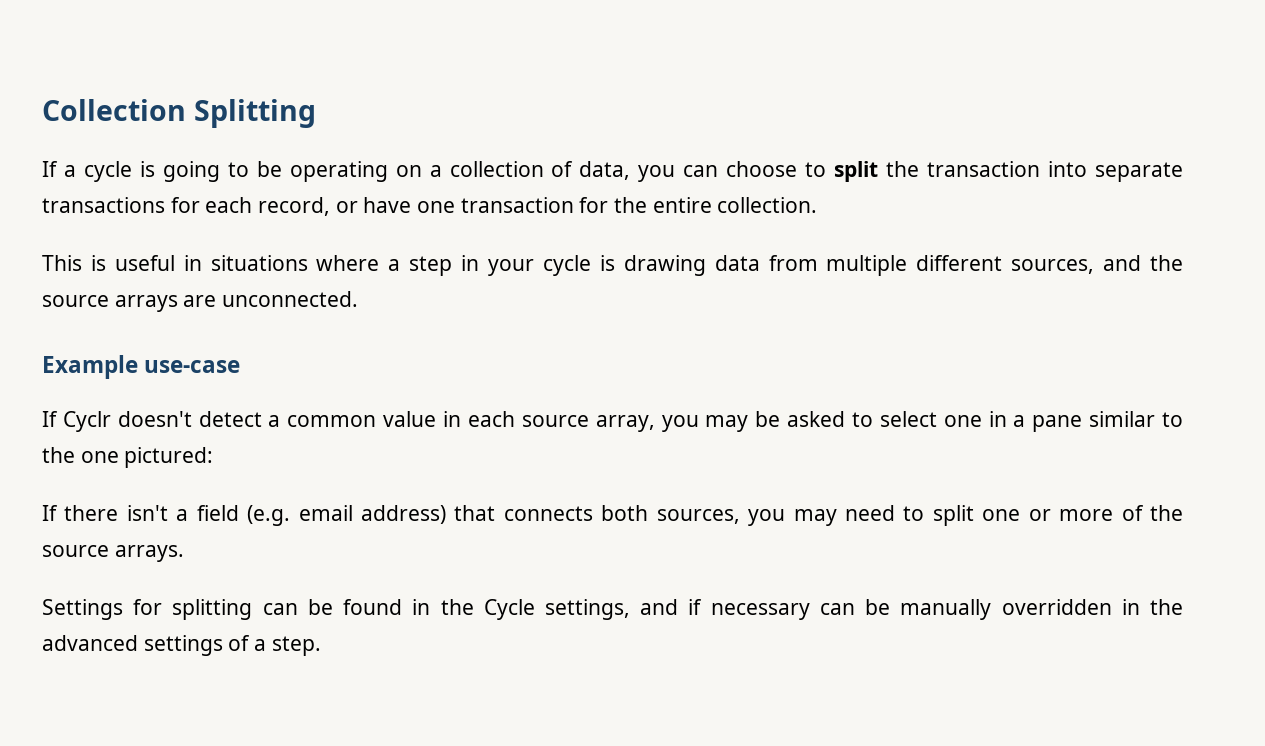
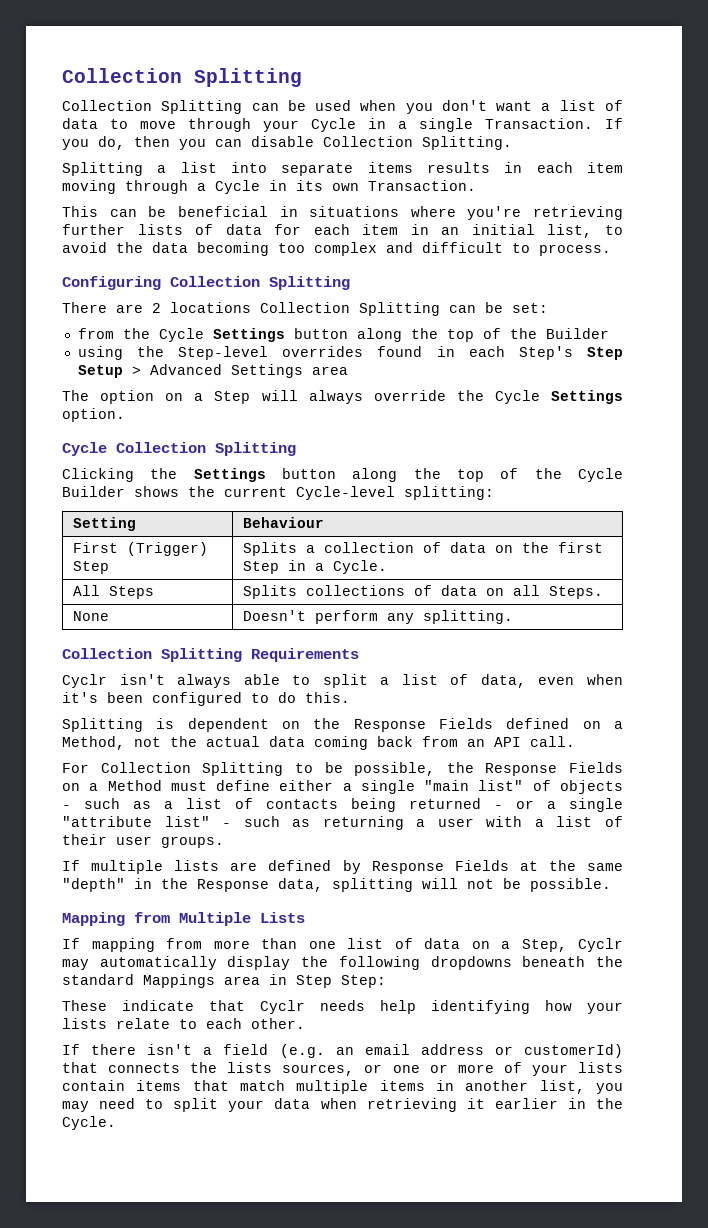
[42,99,316,128] [42,161,1184,182] [42,197,818,216] [42,255,1184,276] [42,291,359,312] [42,355,241,379] [42,411,1183,432] [42,447,214,468] Collection Splitting // If a cycle is going to be operating on a collection of data, you can choose to split the transaction into separate transactions for each record, or have one transaction for the entire collection. // This is useful in situations where a step in your cycle is drawing data from multiple different sources, and the source arrays are unconnected. // Example use-case // If Cyclr doesn't detect a common value in each source array, you may be asked to select one in a pane similar to the one pictured: -> [62,68,302,87] [62,100,623,114] [62,118,623,132] [62,136,512,150] [62,162,623,176] [62,180,476,194] [62,206,623,220] [62,224,623,238] [62,242,611,256] [62,276,350,290] [62,302,548,316] [77,328,609,342] [77,346,624,360] [77,364,348,378] [62,390,623,404] [62,408,125,422] [62,442,296,456] [62,468,623,482] [62,486,494,500] [73,517,137,531] [243,517,325,528] [73,542,209,556] [73,561,110,574] [243,542,604,556] [243,560,388,574] [73,585,155,599] [243,585,604,599] [73,611,110,621] [243,610,514,624] [62,648,359,662] [62,674,623,688] [62,692,350,706] [62,718,623,732] [62,736,575,750] [62,762,623,776] [62,780,623,794] [62,798,623,812] [62,816,623,830] [62,834,224,848] [62,860,624,874] [62,878,611,892] [62,912,305,926] [62,938,623,952] [62,956,623,970] [62,974,386,988] [62,1000,623,1014] [62,1018,305,1029] Collection Splitting // Collection Splitting can be used when you don't want a list of data to move through your Cycle in a single Transaction. If you do, then you can disable Collection Splitting. // Splitting a list into separate items results in each item moving through a Cycle in its own Transaction. // This can be beneficial in situations where you're retrieving further lists of data for each item in an initial list, to avoid the data becoming too complex and difficult to process. // Configuring Collection Splitting // There are 2 locations Collection Splitting can be set: // from the Cycle Settings button along the top of the Builder // using the Step-level overrides found in each Step's Step Setup > Advanced Settings area // The option on a Step will always override the Cycle Settings option. // Cycle Collection Splitting // Clicking the Settings button along the top of the Cycle Builder shows the current Cycle-level splitting: // Setting | Behaviour // First (Trigger) Step | Splits a collection of data on the first Step in a Cycle. // All Steps | Splits collections of data on all Steps. // None | Doesn't perform any splitting. // Collection Splitting Requirements // Cyclr isn't always able to split a list of data, even when it's been configured to do this. // Splitting is dependent on the Response Fields defined on a Method, not the actual data coming back from an API call. // For Collection Splitting to be possible, the Response Fields on a Method must define either a single "main list" of objects - such as a list of contacts being returned - or a single "attribute list" - such as returning a user with a list of their user groups. // If multiple lists are defined by Response Fields at the same "depth" in the Response data, splitting will not be possible. // Mapping from Multiple Lists // If mapping from more than one list of data on a Step, Cyclr may automatically display the following dropdowns beneath the standard Mappings area in Step Step: // These indicate that Cyclr needs help identifying how your lists relate to each other.
[298,505,740,524] email address) that connects both sources, -> [335,1044,624,1058] [62,1062,623,1076] [62,1080,585,1094] an email address or customerId) that connects the lists sources, or one or more of your lists contain items that match multiple items in another list,
[982,505,1183,521] [42,545,184,562] [42,599,1183,620] [42,635,321,656] one or more of the source arrays. // Settings for splitting can be found in the Cycle settings, and if necessary can be manually overridden in the advanced settings of a step. -> [228,1098,623,1112] [62,1116,116,1130] your data when retrieving it earlier in the Cycle.

